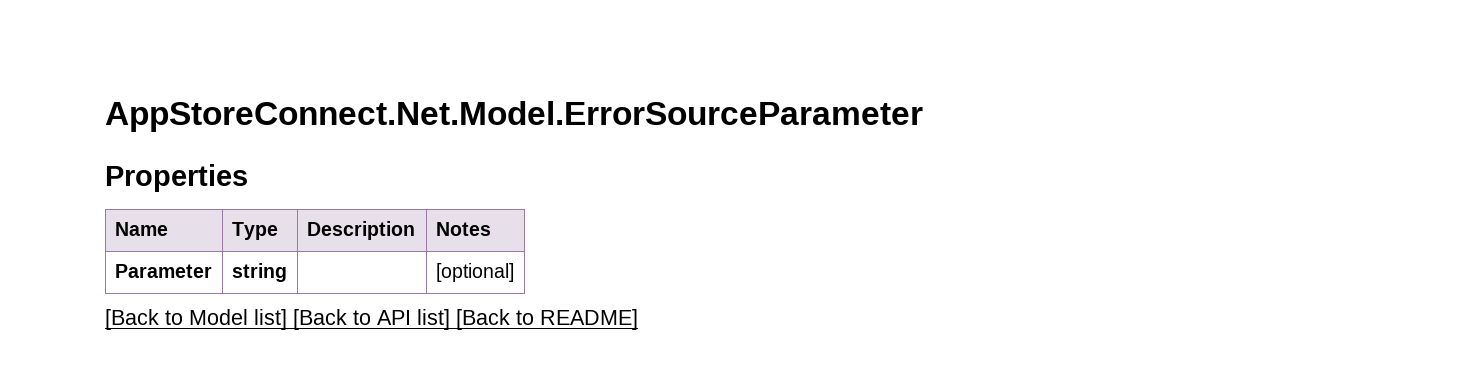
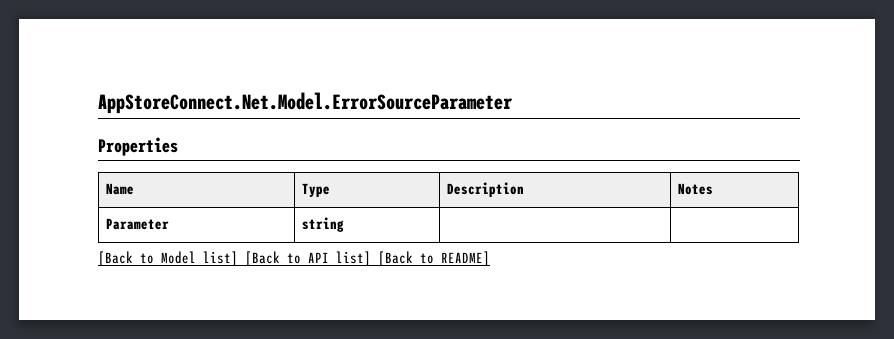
[435,263,514,282] [optional] -> (345, 224) none

